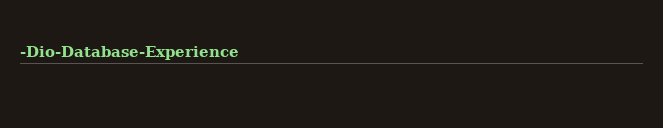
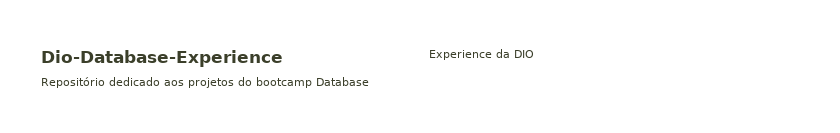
[20,46,239,60] -Dio-Database-Experience -> [41,50,283,67] [41,77,369,88] [429,49,534,60] Dio-Database-Experience // Repositório dedicado aos projetos do bootcamp Database Experience da DIO

